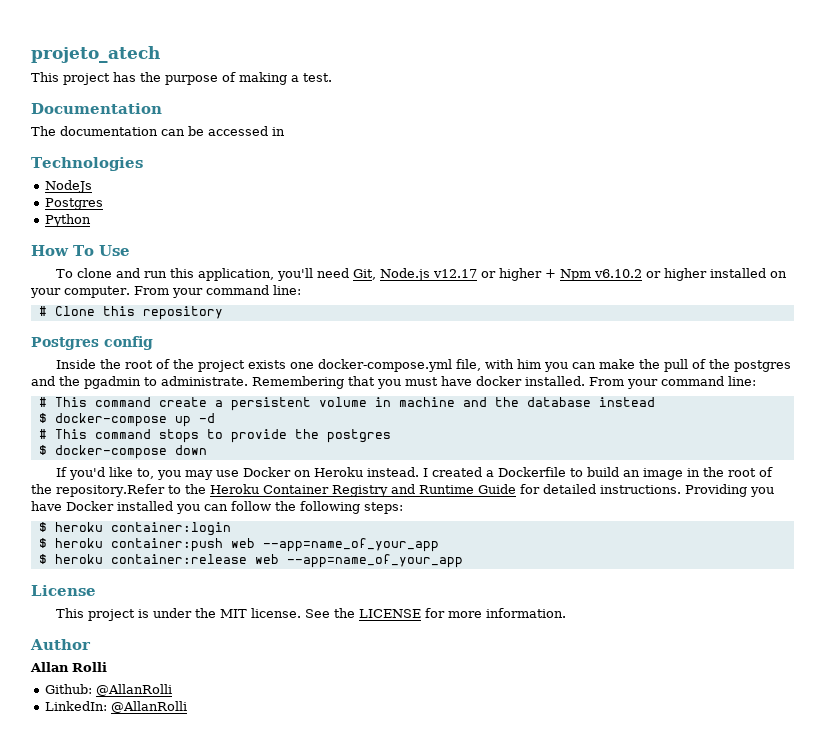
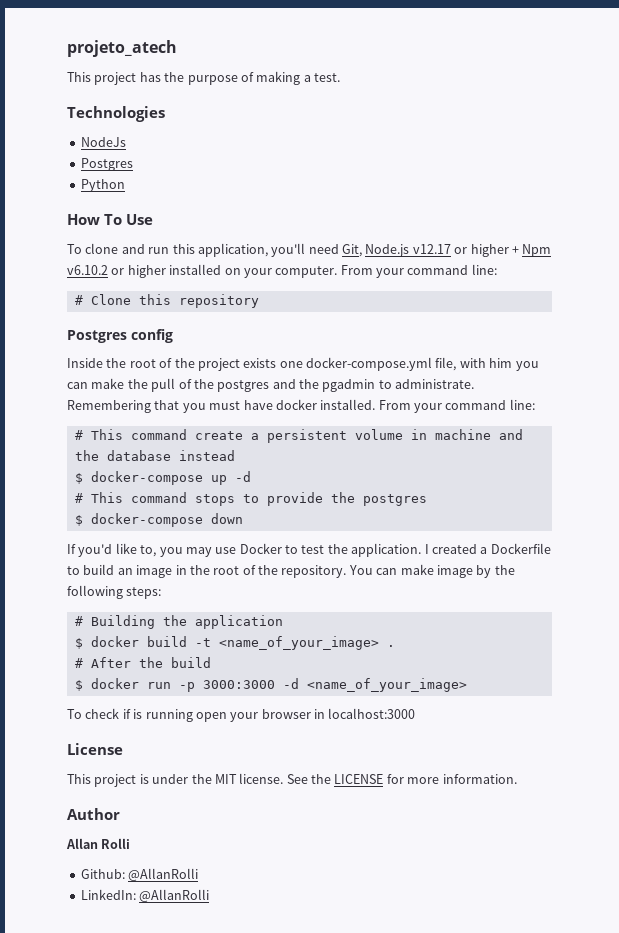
[31,103,162,114] [31,126,285,136] // Documentation // The documentation can be accessed in -> (340, 77) none
[293,467,419,477] on Heroku instead. -> [285,543,422,557] to test the application.
[56,484,774,497] [31,501,403,514] [38,522,231,536] [38,538,439,552] [38,554,463,568] repository.Refer to the Heroku Container Registry and Runtime Guide for detailed instructions. Providing you have Docker installed you can follow the following steps: // $ heroku container:login // $ heroku container:push web --app=name_of_your_app // $ heroku container:release web --app=name_of_your_app -> [281,564,515,578] [67,585,162,599] [74,615,283,629] [74,636,395,650] [74,657,211,668] [74,678,467,692] [67,708,416,722] repository. You can make image by the following steps: // # Building the application // $ docker build -t <name_of_your_image> . // # After the build // $ docker run -p 3000:3000 -d <name_of_your_image> // To check if is running open your browser in localhost:3000

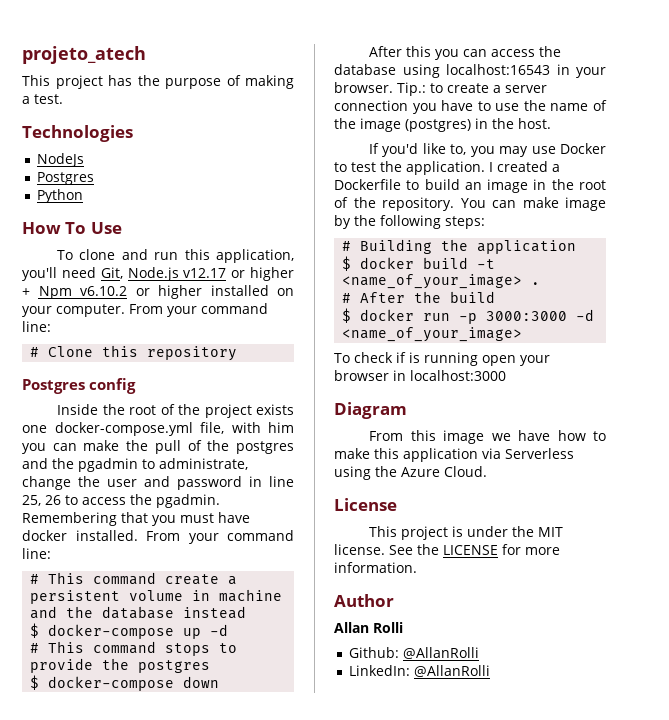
[395,379,475,389] administrate. -> [159,458,248,470] [22,476,294,490] [22,494,220,508] administrate, change the user and password in line 25, 26 to access the pgadmin.
(243, 518) none -> [369,46,562,60] [334,64,606,78] [334,82,547,96] [334,100,607,114] [334,118,551,132] // After this you can access the database using localhost:16543 in your browser. Tip.: to create a server connection you have to use the name of the image (postgres) in the host.
(416, 713) none -> [334,402,407,419] [369,430,606,444] [334,448,574,462] [334,466,487,480] // Diagram // From this image we have how to make this application via Serverless using the Azure Cloud.

